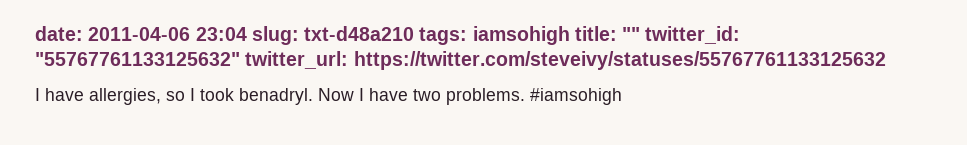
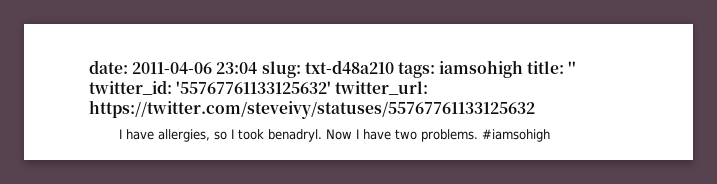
[622,26,741,44] [35,52,240,66] "" twitter_id: "55767761133125632" -> [568,61,577,74] [89,80,332,95] '' twitter_id: '55767761133125632'

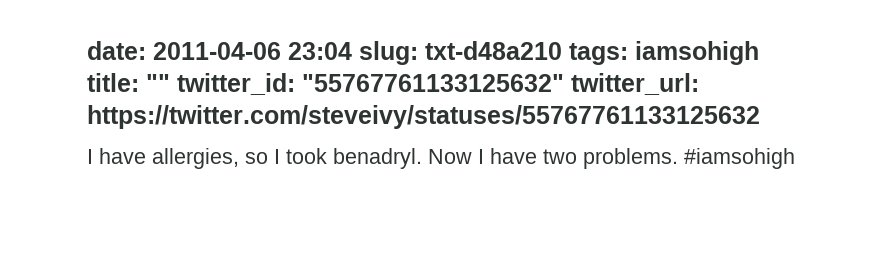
[568,61,577,74] [89,80,332,95] '' twitter_id: '55767761133125632' -> [146,73,564,95] "" twitter_id: "55767761133125632"

